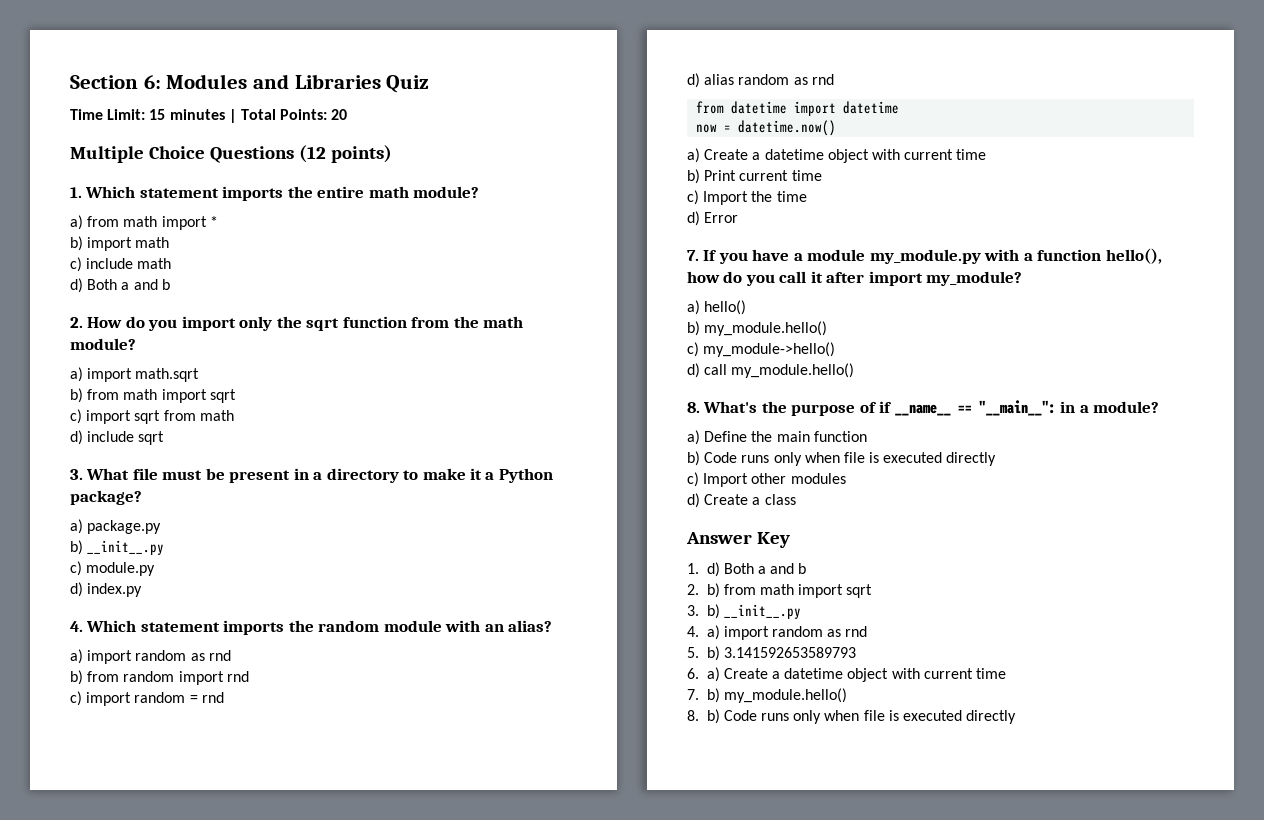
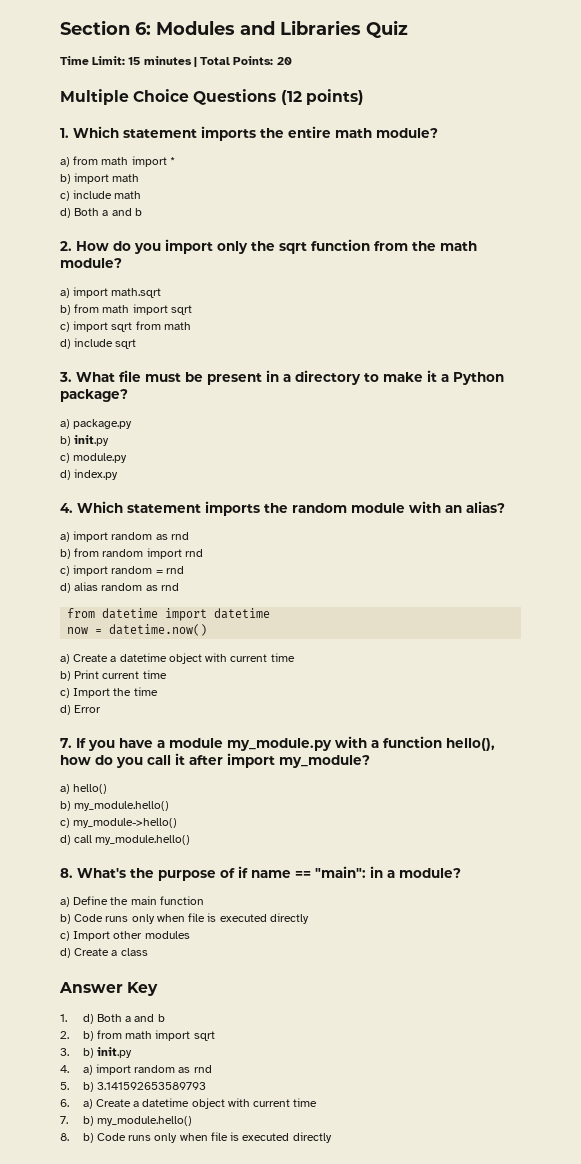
[87,540,165,555] __init__.py -> [74,435,110,446] init.py
[894,400,1056,416] __name__ == "__main__": -> [251,866,366,878] name == "main":
[723,604,801,619] __init__.py -> [96,1047,132,1058] init.py

